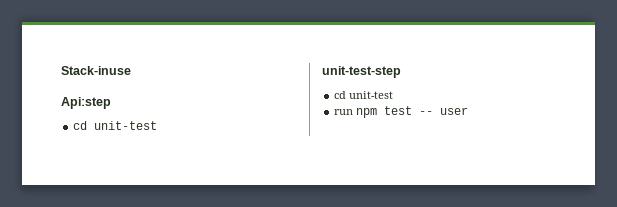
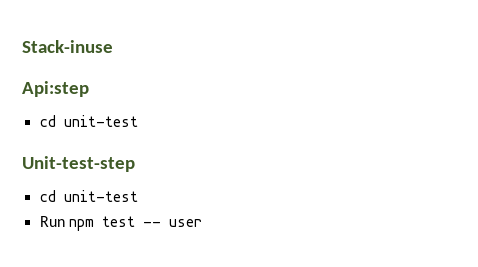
[322,66,401,78] [334,91,394,99] [334,109,354,115] unit-test-step // cd unit-test // run -> [22,156,135,172] [39,190,138,202] [39,216,65,227] Unit-test-step // cd unit-test // Run

